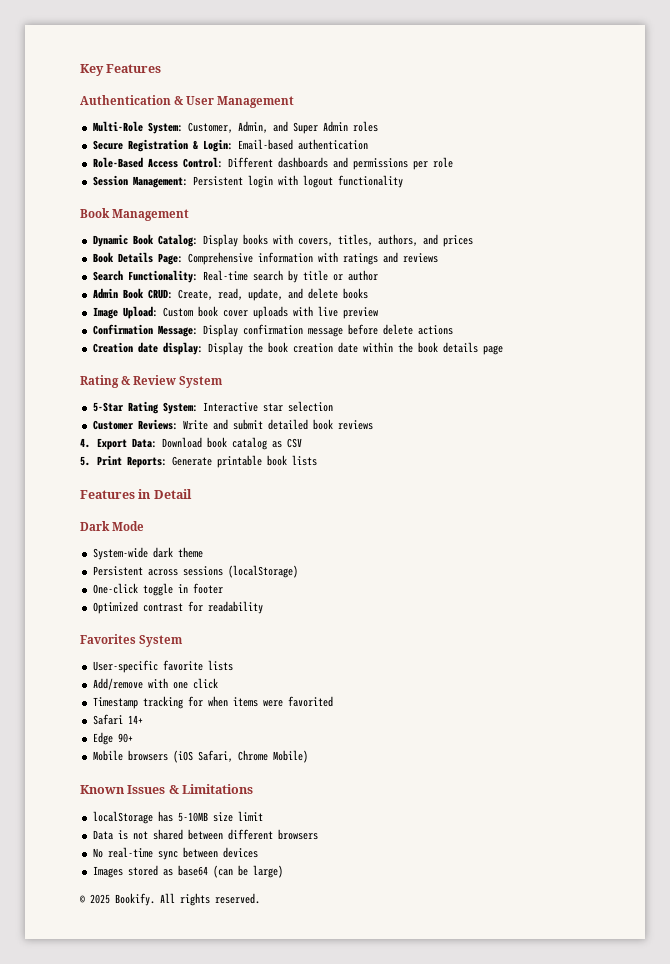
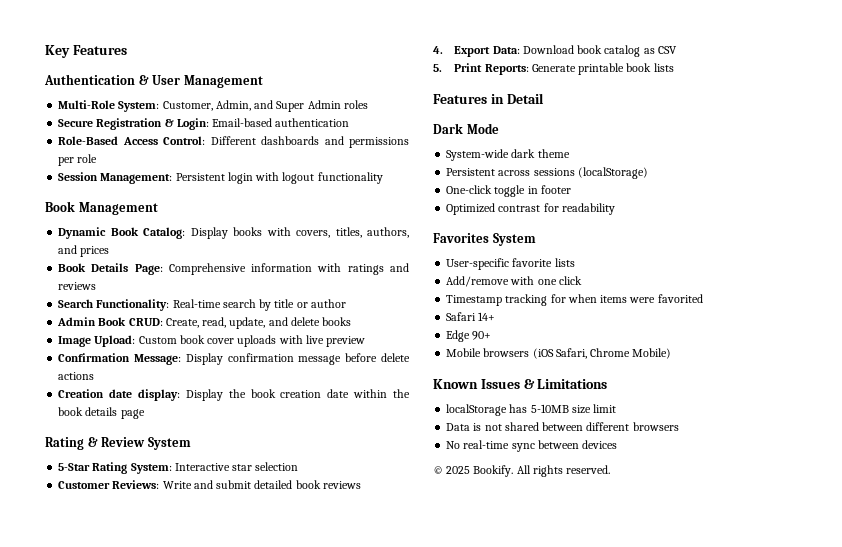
[92,865,283,878] // Images stored as base64 (can be large) -> (618, 444) none

